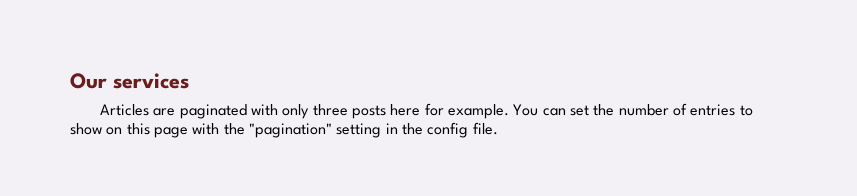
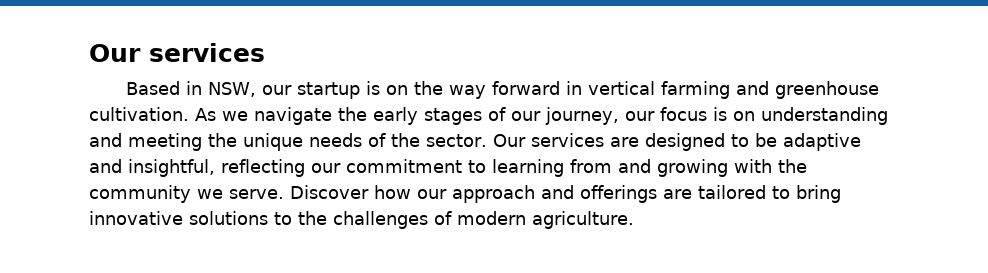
[100,103,753,119] [70,122,498,138] Articles are paginated with only three posts here for example. You can set the number of entries to show on this page with the "pagination" setting in the config file. -> [125,81,879,99] [89,107,888,125] [89,133,861,151] [89,159,807,177] [89,185,841,203] [89,211,634,229] Based in NSW, our startup is on the way forward in vertical farming and greenhouse cultivation. As we navigate the early stages of our journey, our focus is on understanding and meeting the unique needs of the sector. Our services are designed to be adaptive and insightful, reflecting our commitment to learning from and growing with the community we serve. Discover how our approach and offerings are tailored to bring innovative solutions to the challenges of modern agriculture.

